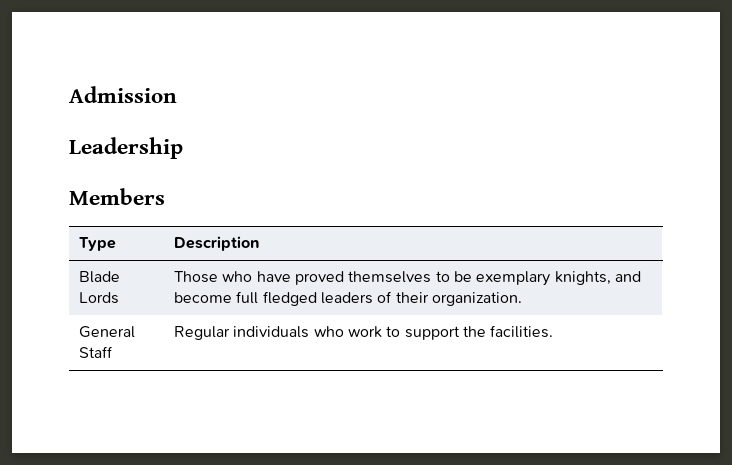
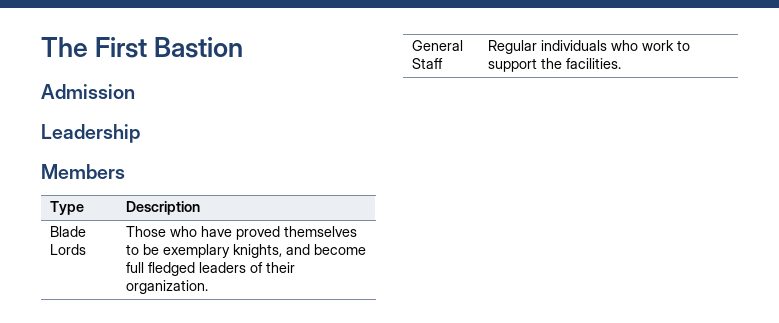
(69, 94) none -> [41,37,244,58] The First Bastion //

